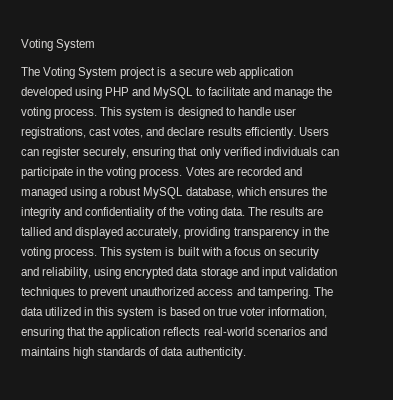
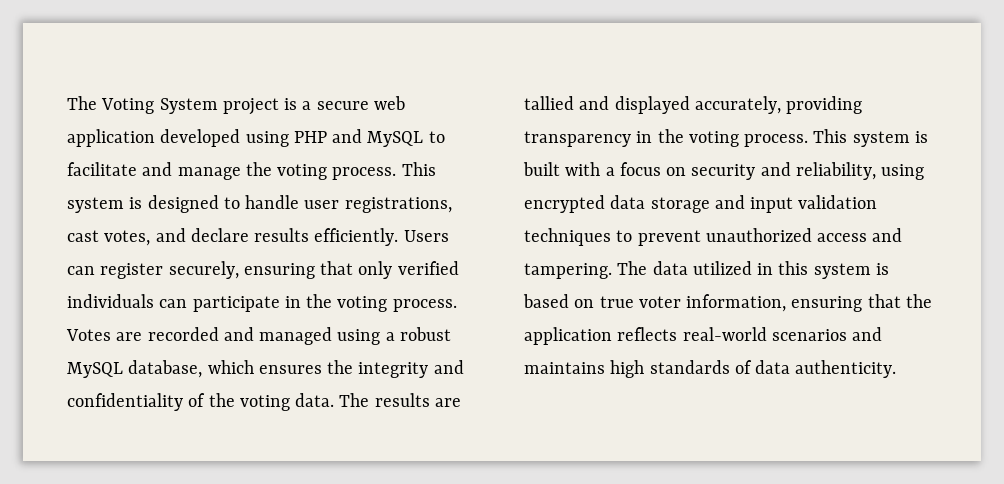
[21,39,96,51] Voting System // -> (67, 103) none

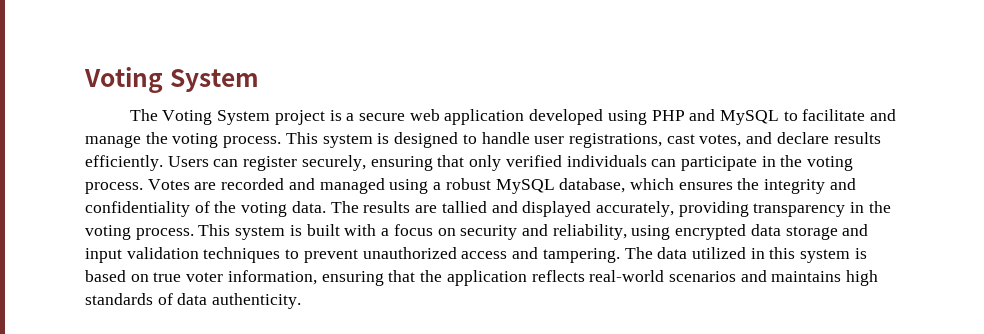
(67, 103) none -> [84,67,259,93] Voting System //

